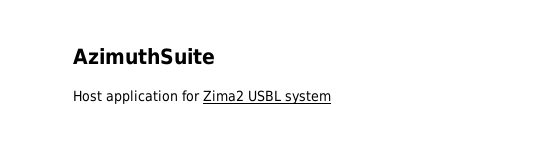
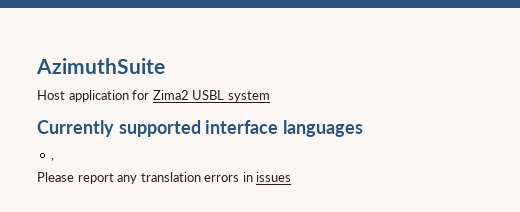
(331, 97) none -> [37,120,364,137] [51,158,55,161] [37,172,292,184] // Currently supported interface languages // , // Please report any translation errors in issues

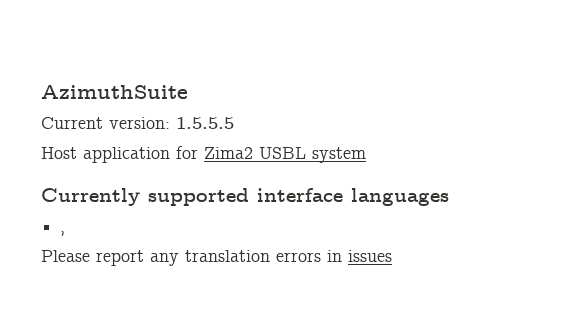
(165, 66) none -> [41,117,234,129] // Current version: 1.5.5.5

